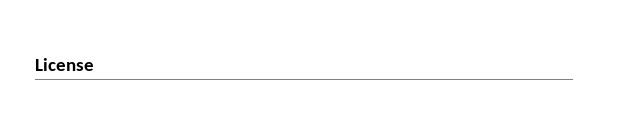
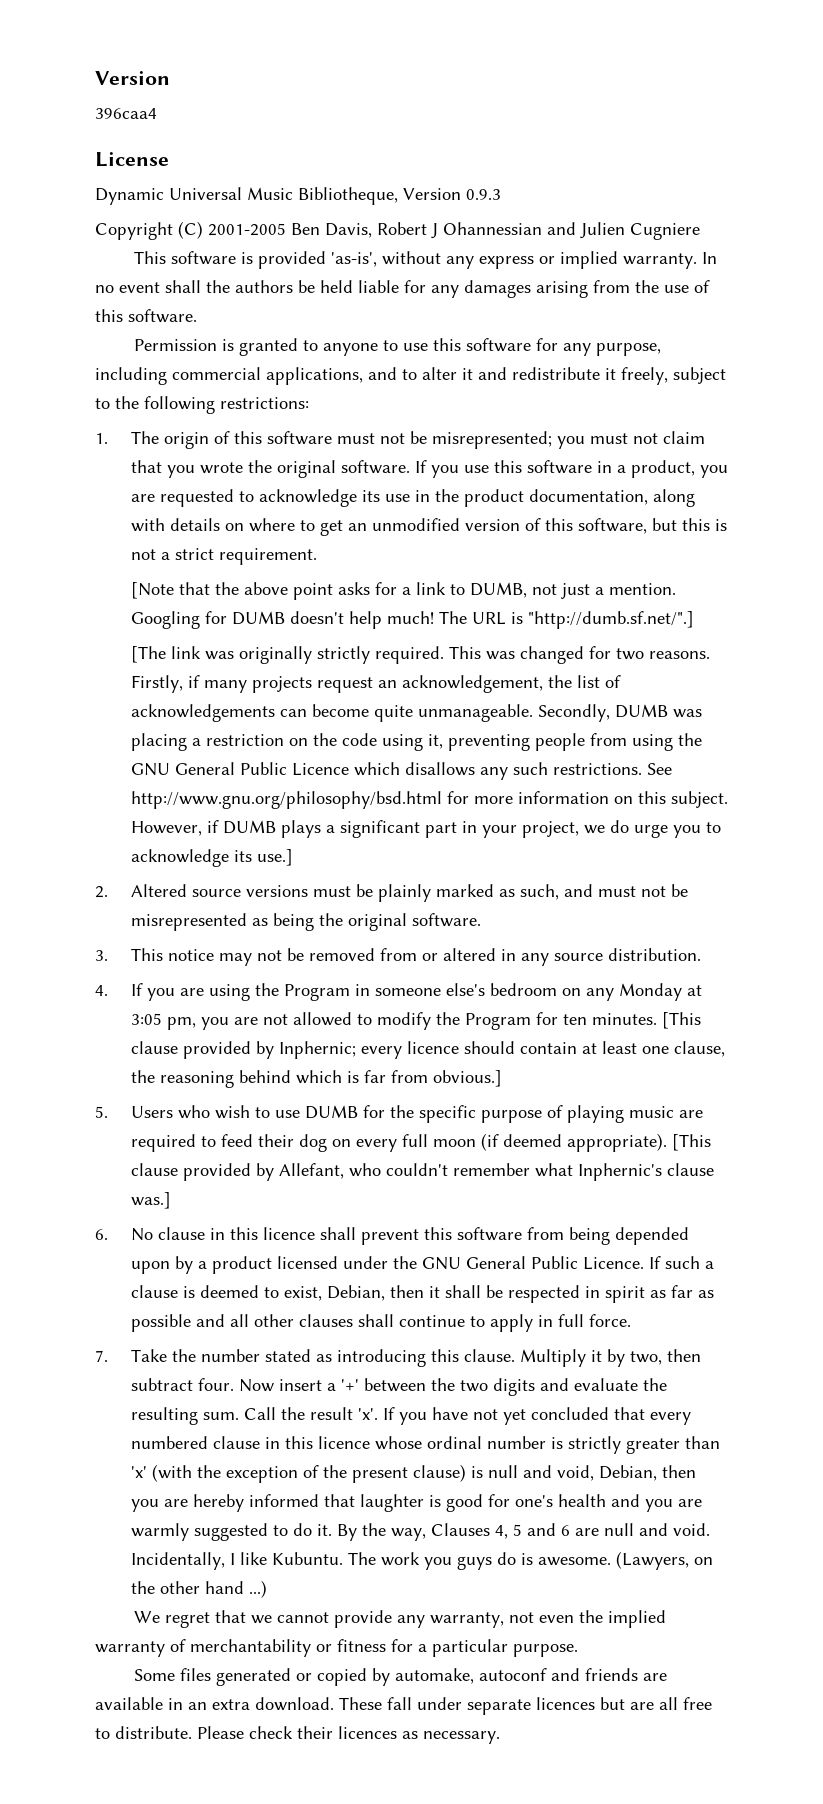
(35, 64) none -> [95,71,170,85] [95,108,157,119] Version // 396caa4 //
(94, 64) none -> [95,187,501,205] [95,221,700,240] [133,251,717,269] [95,280,710,298] [95,309,197,323] [133,338,661,356] [95,367,726,385] [95,396,309,414] [95,431,705,449] [130,460,728,478] [130,489,695,507] [130,518,727,536] [130,548,317,565] [130,582,676,600] [130,611,694,629] [130,646,710,664] [130,675,621,693] [130,704,702,722] [130,733,702,751] [130,762,672,780] [130,791,728,809] [130,820,721,838] [130,849,293,867] [95,884,688,902] [130,913,481,931] [95,948,701,966] [95,983,702,1001] [130,1012,701,1030] [130,1041,725,1059] [130,1070,502,1088] [95,1105,703,1123] [130,1133,711,1152] [130,1163,714,1181] [130,1192,171,1209] [95,1227,689,1245] [130,1256,714,1274] [130,1285,714,1303] [130,1314,631,1332] [95,1349,701,1367] [130,1378,667,1396] [130,1407,691,1425] [130,1436,720,1454] [130,1464,696,1483] [130,1494,702,1512] [130,1523,710,1541] [130,1551,713,1570] [130,1580,267,1598] [133,1610,666,1628] [95,1639,578,1657] [133,1668,667,1686] [95,1697,712,1715] [95,1726,500,1744] // Dynamic Universal Music Bibliotheque, Version 0.9.3 // Copyright (C) 2001-2005 Ben Davis, Robert J Ohannessian and Julien Cugniere // This software is provided 'as-is', without any express or implied warranty. In no event shall the authors be held liable for any damages arising from the use of this software. // Permission is granted to anyone to use this software for any purpose, including commercial applications, and to alter it and redistribute it freely, subject to the following restrictions: // 1. The origin of this software must not be misrepresented; you must not claim that you wrote the original software. If you use this software in a product, you are requested to acknowledge its use in the product documentation, along with details on where to get an unmodified version of this software, but this is not a strict requirement. // [Note that the above point asks for a link to DUMB, not just a mention. Googling for DUMB doesn't help much! The URL is "http://dumb.sf.net/".] // [The link was originally strictly required. This was changed for two reasons. Firstly, if many projects request an acknowledgement, the list of acknowledgements can become quite unmanageable. Secondly, DUMB was placing a restriction on the code using it, preventing people from using the GNU General Public Licence which disallows any such restrictions. See http://www.gnu.org/philosophy/bsd.html for more information on this subject. However, if DUMB plays a significant part in your project, we do urge you to acknowledge its use.] // 2. Altered source versions must be plainly marked as such, and must not be misrepresented as being the original software. // 3. This notice may not be removed from or altered in any source distribution. // 4. If you are using the Program in someone else's bedroom on any Monday at 3:05 pm, you are not allowed to modify the Program for ten minutes. [This clause provided by Inphernic; every licence should contain at least one clause, the reasoning behind which is far from obvious.] // 5. Users who wish to use DUMB for the specific purpose of playing music are required to feed their dog on every full moon (if deemed appropriate). [This clause provided by Allefant, who couldn't remember what Inphernic's clause was.] // 6. No clause in this licence shall prevent this software from being depended upon by a product licensed under the GNU General Public Licence. If such a clause is deemed to exist, Debian, then it shall be respected in spirit as far as possible and all other clauses shall continue to apply in full force. // 7. Take the number stated as introducing this clause. Multiply it by two, then subtract four. Now insert a '+' between the two digits and evaluate the resulting sum. Call the result 'x'. If you have not yet concluded that every numbered clause in this licence whose ordinal number is strictly greater than 'x' (with the exception of the present clause) is null and void, Debian, then you are hereby informed that laughter is good for one's health and you are warmly suggested to do it. By the way, Clauses 4, 5 and 6 are null and void. Incidentally, I like Kubuntu. The work you guys do is awesome. (Lawyers, on the other hand ...) // We regret that we cannot provide any warranty, not even the implied warranty of merchantability or fitness for a particular purpose. // Some files generated or copied by automake, autoconf and friends are available in an extra download. These fall under separate licences but are all free to distribute. Please check their licences as necessary.

